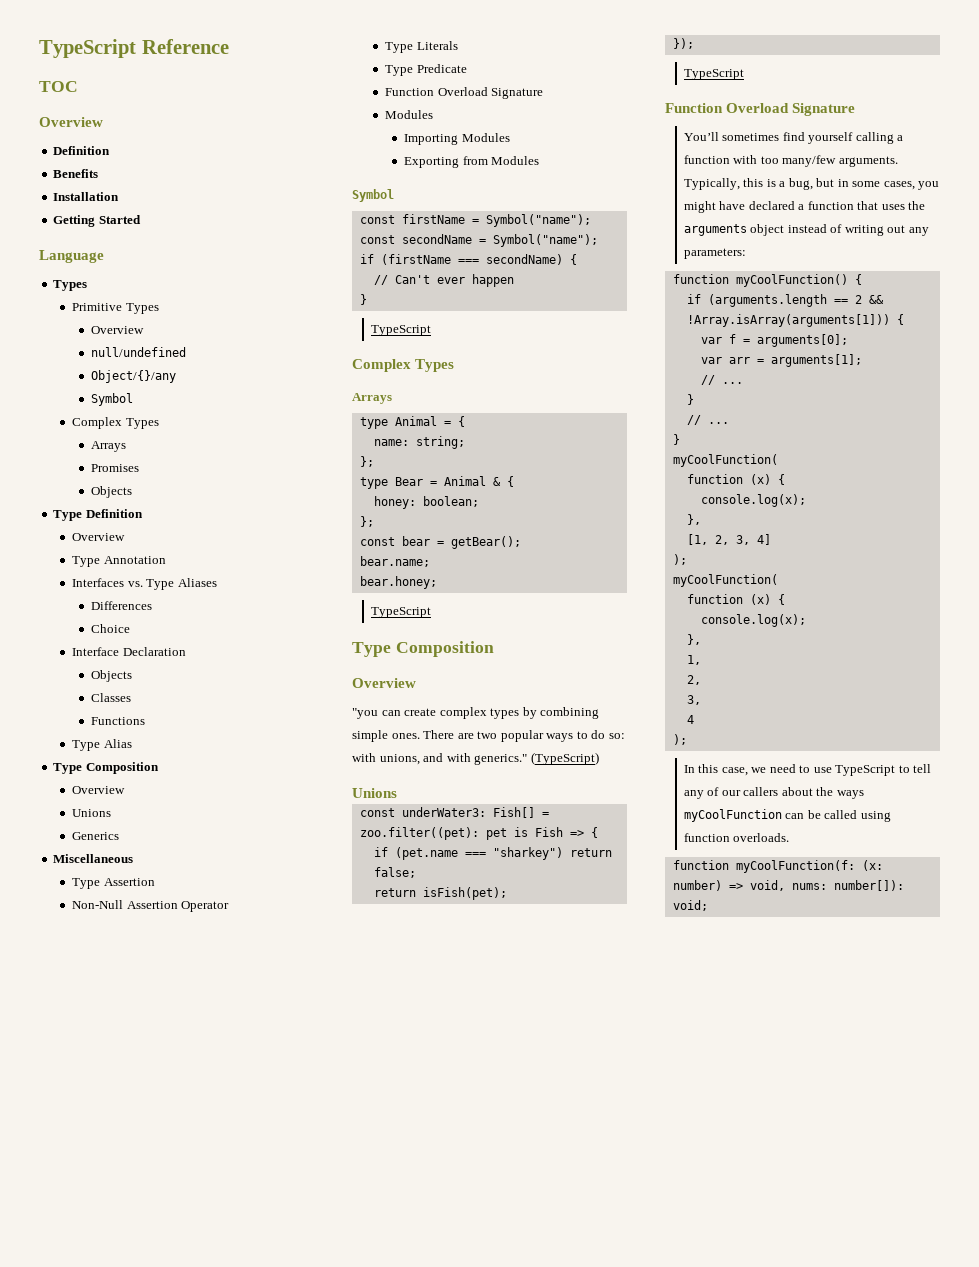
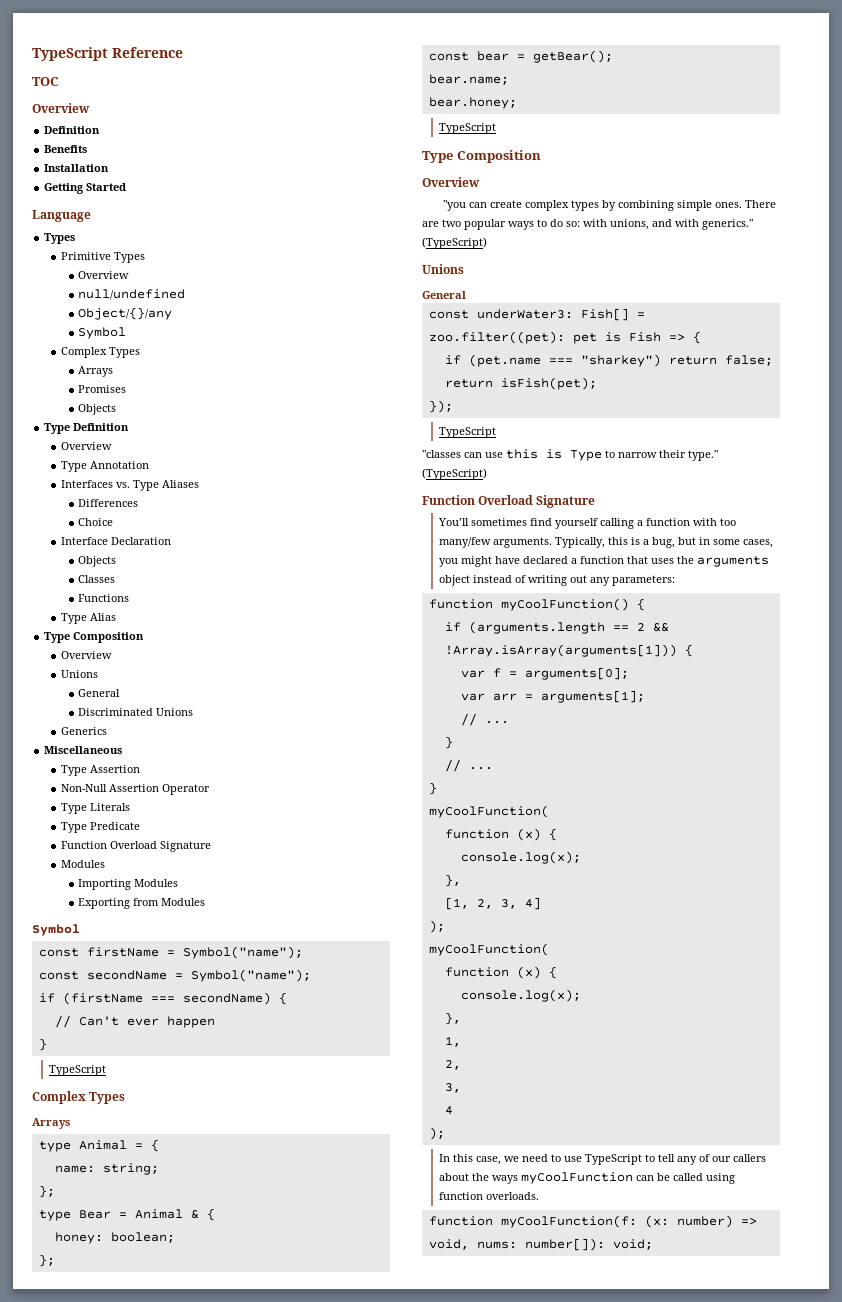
(112, 813) none -> [78,689,121,697] [78,708,194,716] // General // Discriminated Unions
(397, 793) none -> [422,291,466,299] // General
(744, 74) none -> [422,449,718,461] [422,468,487,480] // "classes can use this is Type to narrow their type." (TypeScript)

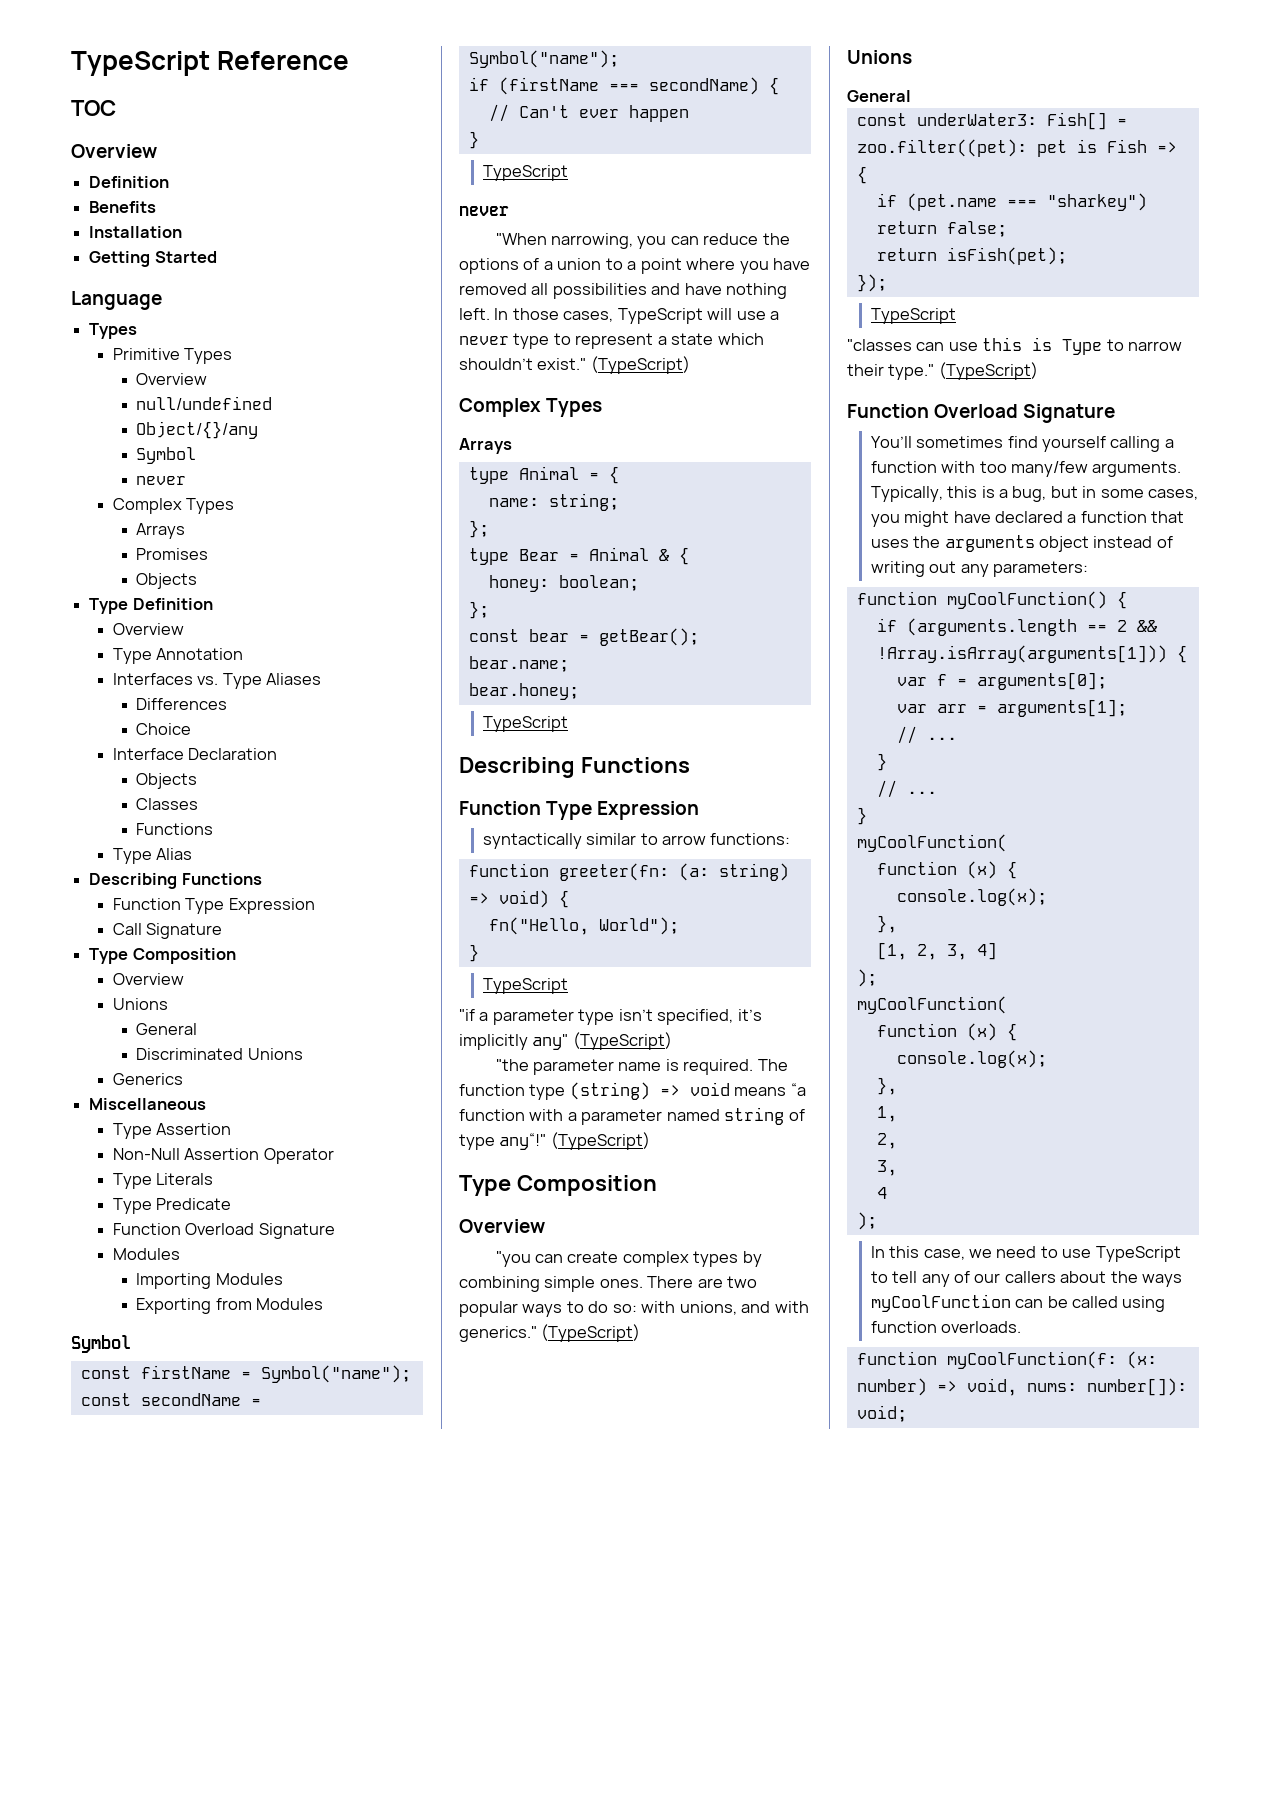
(127, 333) none -> [136,476,187,485] // never
(117, 617) none -> [89,873,262,889] [112,898,315,914] [112,923,223,939] // Describing Functions // Function Type Expression // Call Signature
(107, 1070) none -> [459,206,509,216] [495,233,790,249] [459,258,811,274] [459,283,788,299] [459,308,780,324] [459,333,764,349] [459,356,690,374] // never // "When narrowing, you can reduce the options of a union to a point where you have removed all possibilities and have nothing left. In those cases, TypeScript will use a never type to represent a state which shouldn’t exist." (TypeScript)
(497, 128) none -> [459,757,690,778] [459,801,700,820] [482,833,791,849] [468,863,789,881] [468,890,569,908] [488,917,679,935] [468,944,479,962] [482,978,568,994] [459,1009,762,1025] [459,1032,672,1050] [495,1059,788,1075] [459,1082,806,1100] [459,1107,805,1125] [459,1132,650,1150] // Describing Functions // Function Type Expression // syntactically similar to arrow functions: // function greeter(fn: (a: string) => void) { // fn("Hello, World"); // } // TypeScript // "if a parameter type isn’t specified, it’s implicitly any" (TypeScript) // "the parameter name is required. The function type (string) => void means “a function with a parameter named string of type any“!" (TypeScript)

